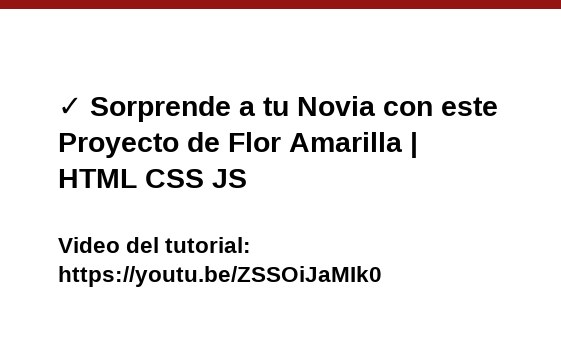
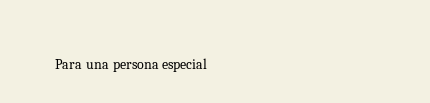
[58,96,498,122] [58,132,418,158] [58,169,247,188] [58,237,252,253] [58,266,382,287] ✓ Sorprende a tu Novia con este Proyecto de Flor Amarilla | HTML CSS JS // Video del tutorial: https://youtu.be/ZSSOiJaMIk0 -> [55,58,208,72] Para una persona especial

